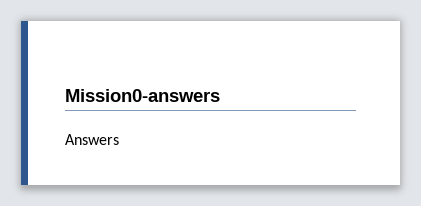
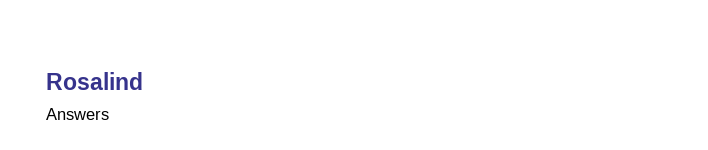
[65,89,220,102] Mission0-answers -> [46,72,143,90] Rosalind

